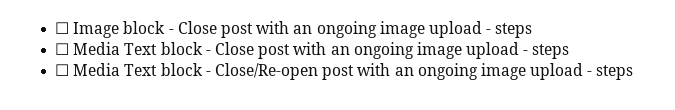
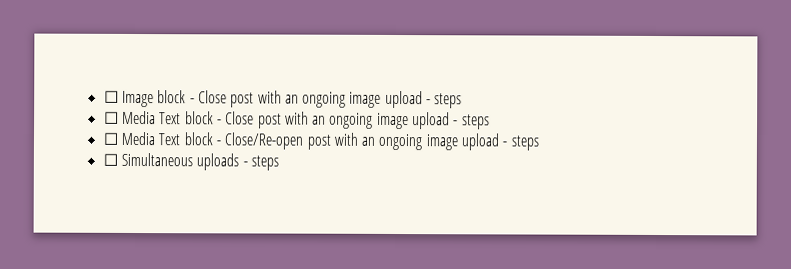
(634, 72) none -> [102,152,279,171] // ☐ Simultaneous uploads - steps

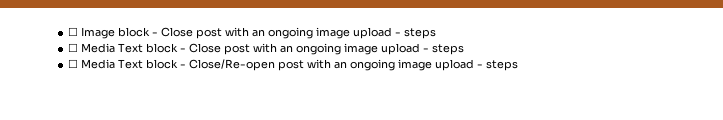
[102,152,279,171] // ☐ Simultaneous uploads - steps -> (519, 65) none

